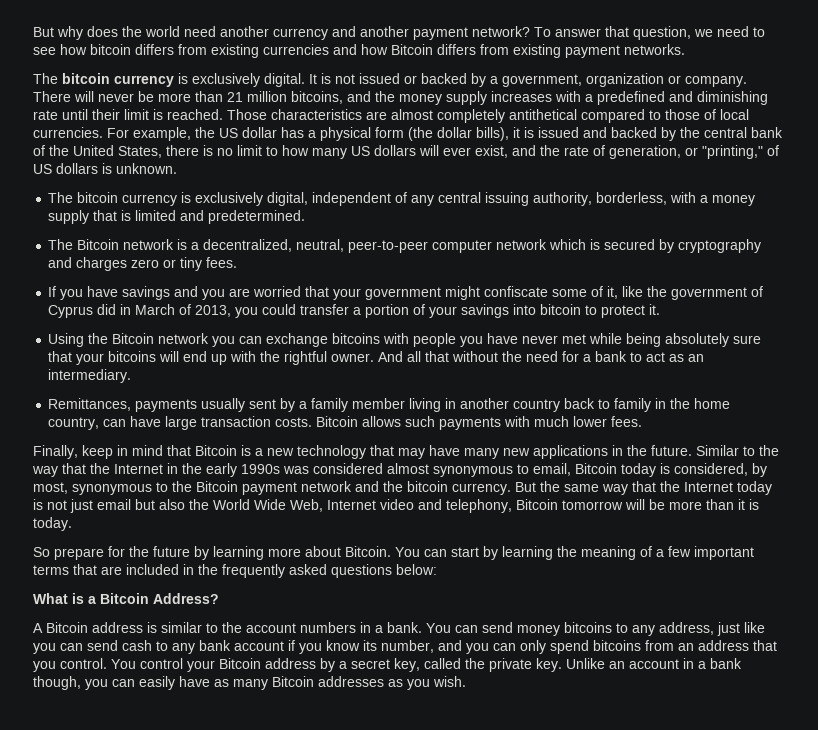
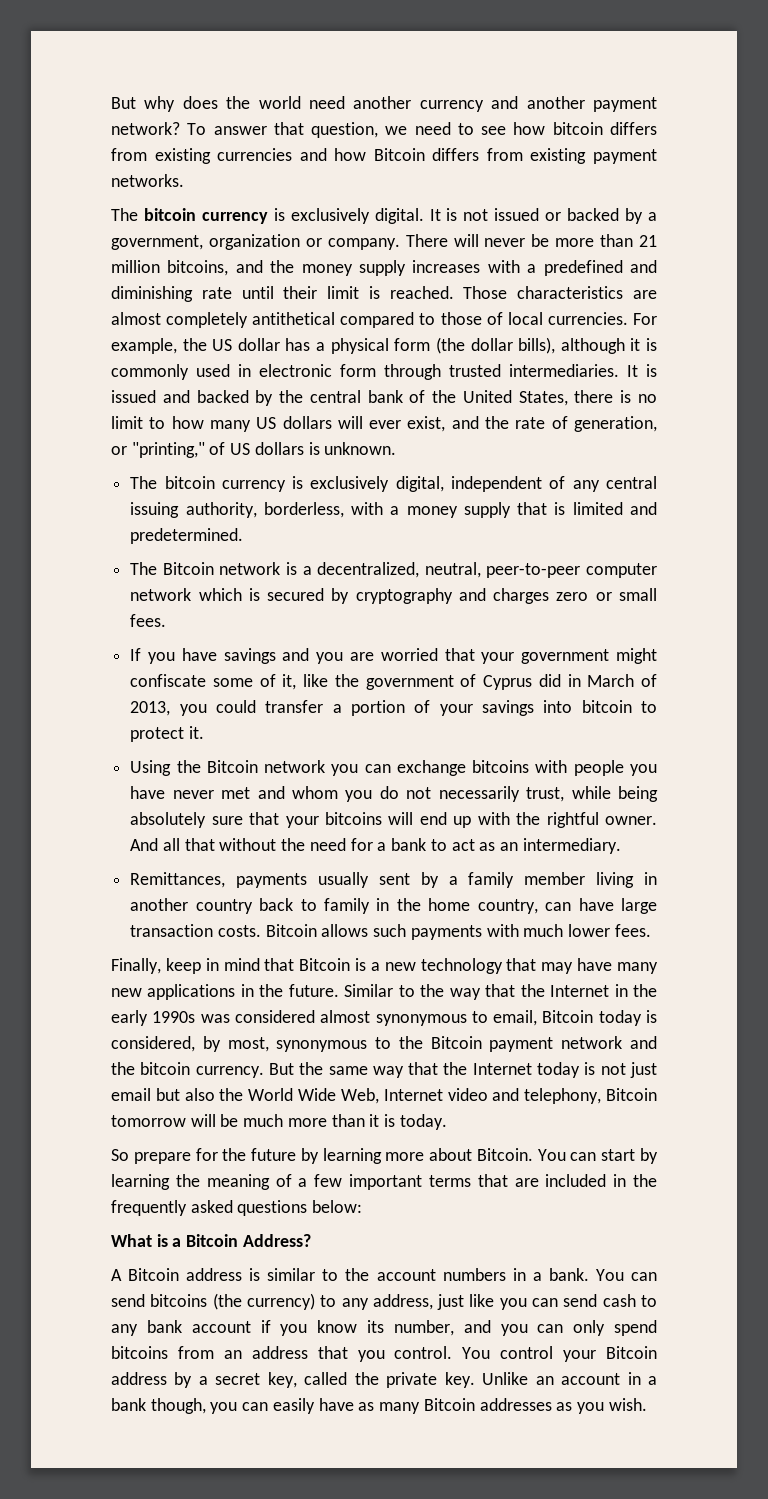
[513,127,534,138] it is -> [560,338,658,354] [111,364,657,380] although it is commonly used in electronic form through trusted intermediaries. It is
[180,257,203,271] tiny -> [618,588,657,601] small
(587, 339) none -> [257,786,565,802] and whom you do not necessarily trust,
(665, 504) none -> [243,1114,284,1127] much
[517,622,612,636] money bitcoins -> [150,1293,315,1310] bitcoins (the currency)

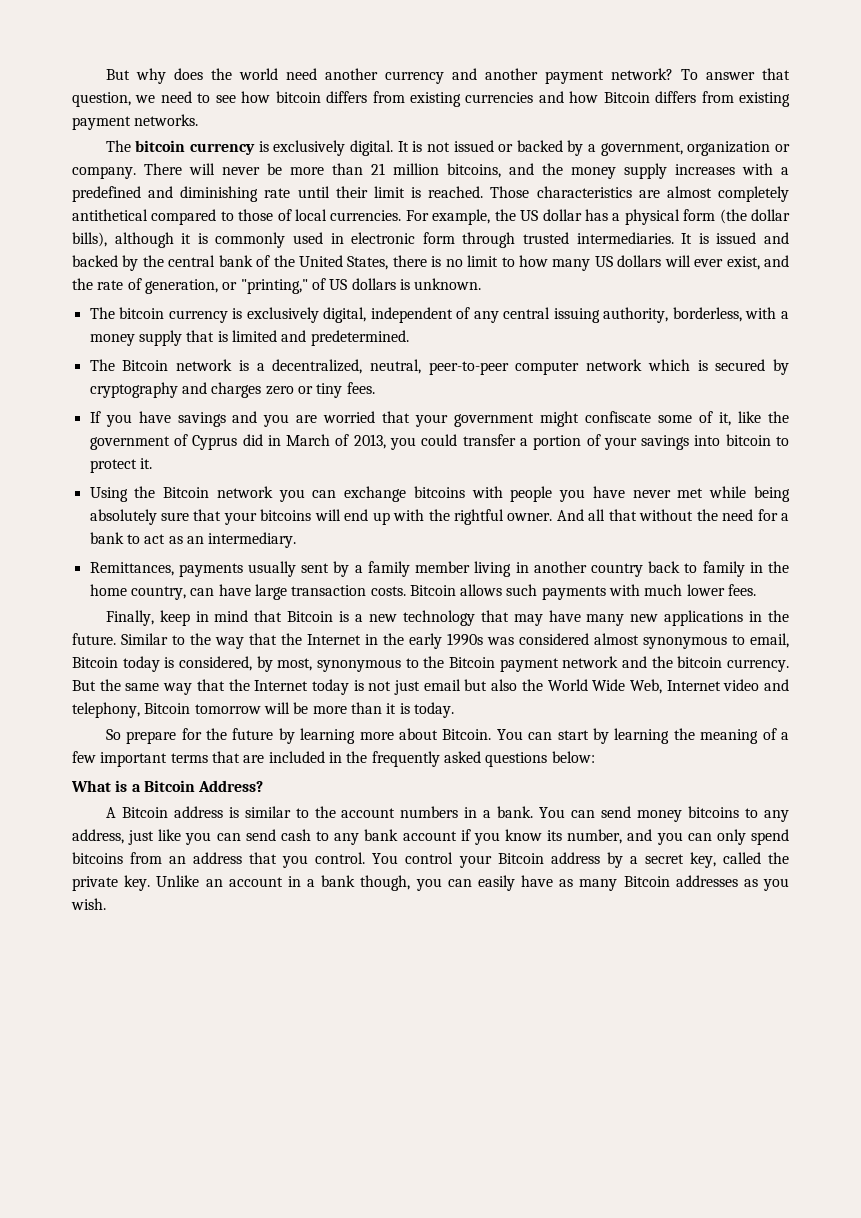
[618,588,657,601] small -> [316,383,343,398] tiny
[257,786,565,802] and whom you do not necessarily trust, -> (704, 493) none
[243,1114,284,1127] much -> (309, 708) none
[150,1293,315,1310] bitcoins (the currency) -> [637,806,740,822] money bitcoins

